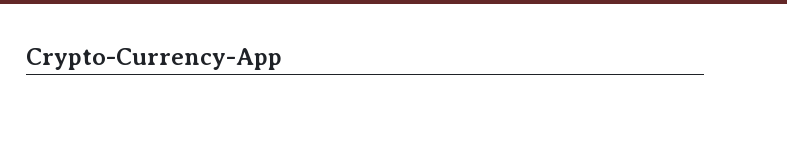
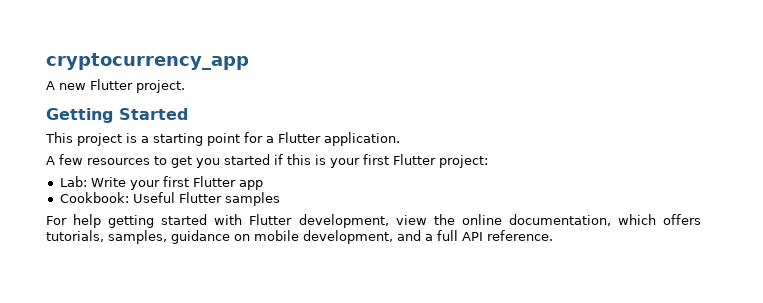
[26,48,282,70] Crypto-Currency-App -> [46,53,249,70] [46,79,185,93] [46,108,188,123] [45,132,400,146] [46,154,488,168] [59,176,263,190] [59,192,280,206] [46,214,701,228] [46,230,553,244] cryptocurrency_app // A new Flutter project. // Getting Started // This project is a starting point for a Flutter application. // A few resources to get you started if this is your first Flutter project: // Lab: Write your first Flutter app // Cookbook: Useful Flutter samples // For help getting started with Flutter development, view the online documentation, which offers tutorials, samples, guidance on mobile development, and a full API reference.

